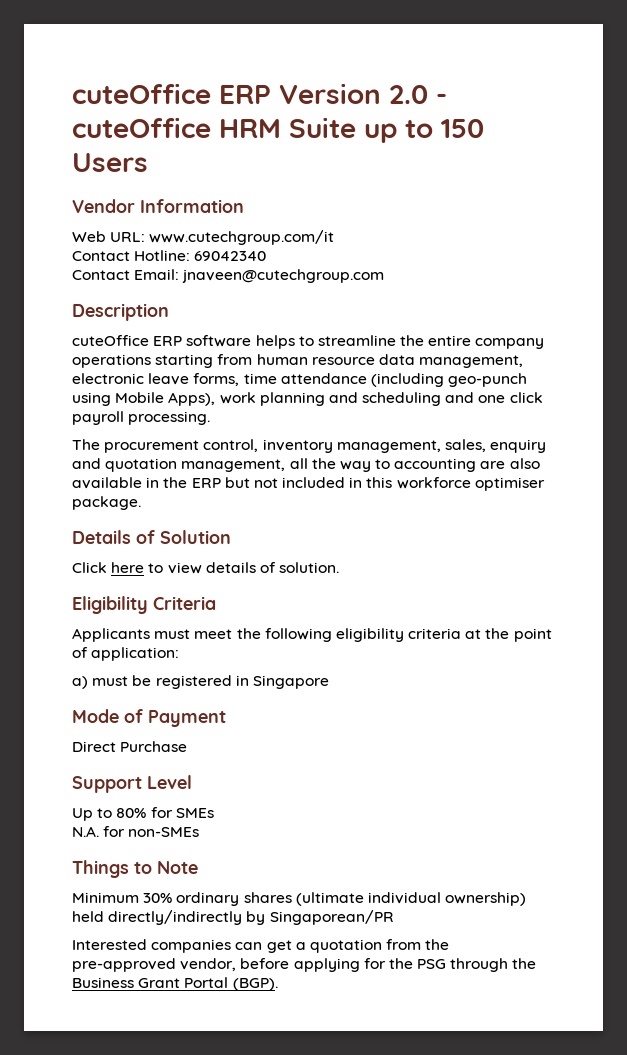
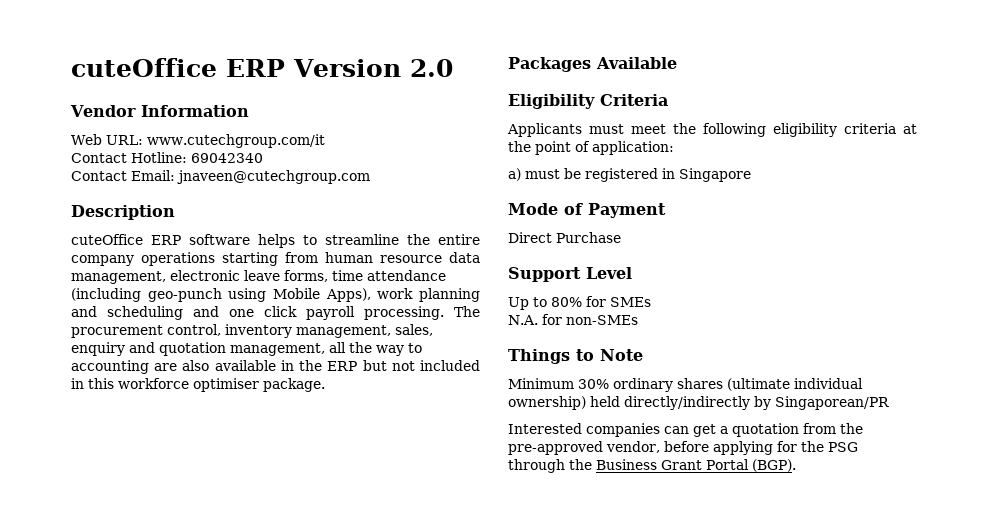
[436,93,447,104] [72,117,484,143] [72,153,148,172] - cuteOffice HRM Suite up to 150 Users -> (453, 68) none
(211, 418) // -> (444, 313) none
[72,530,231,544] [72,562,340,574] Details of Solution // Click here to view details of solution. -> [508,57,677,72] Packages Available

